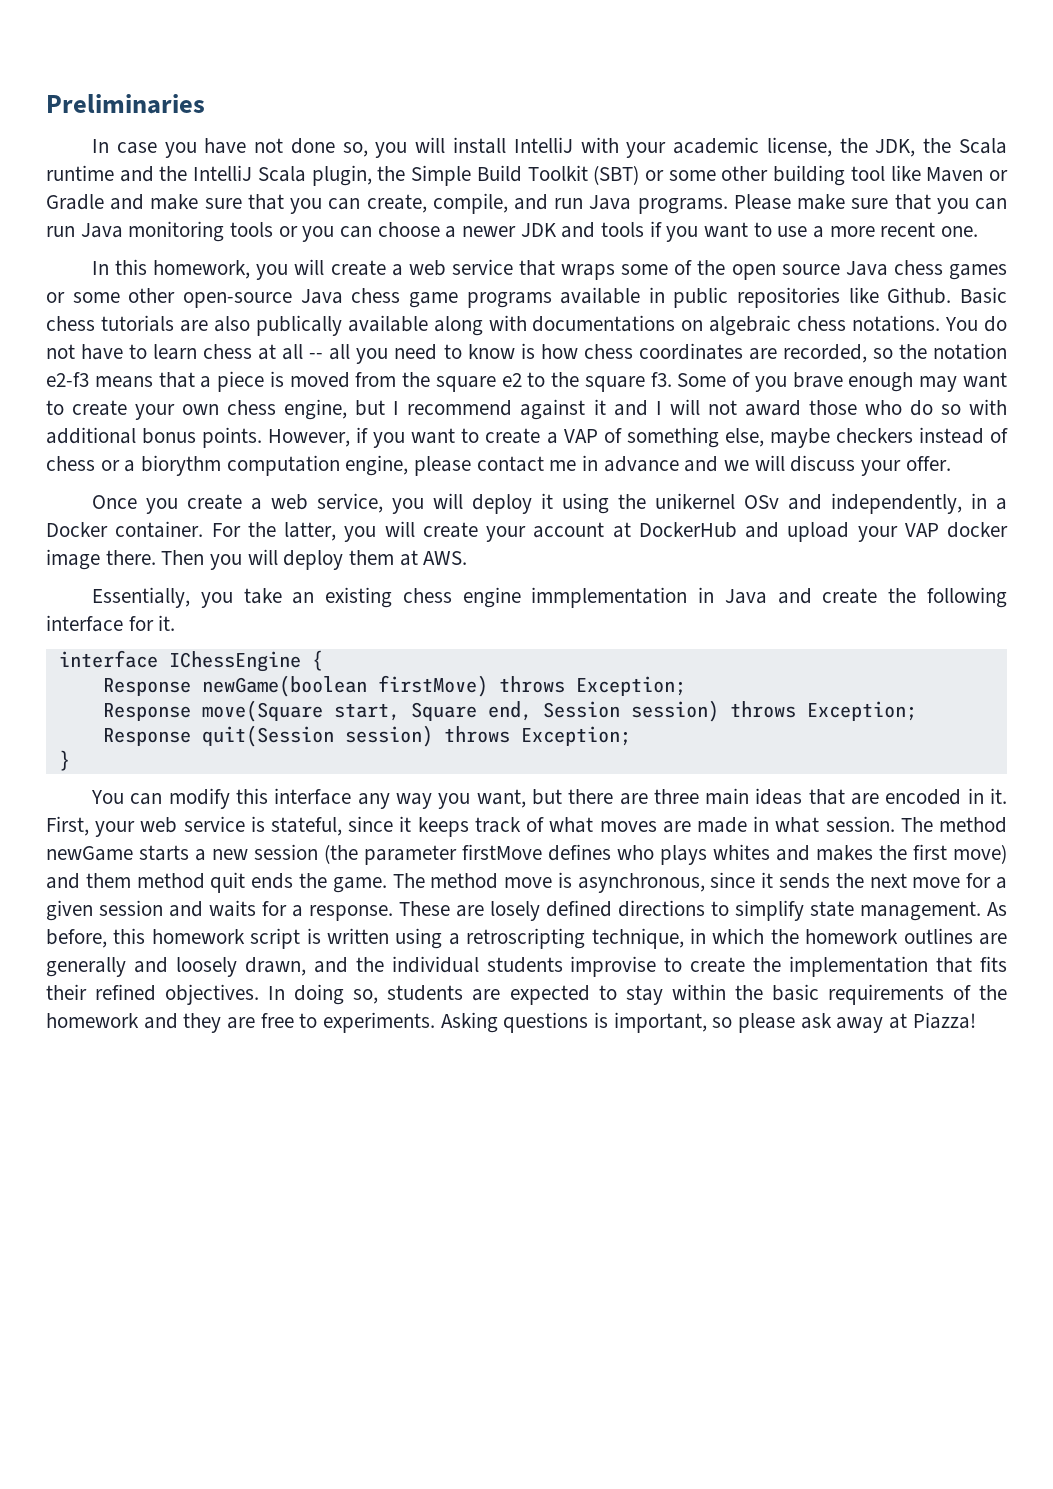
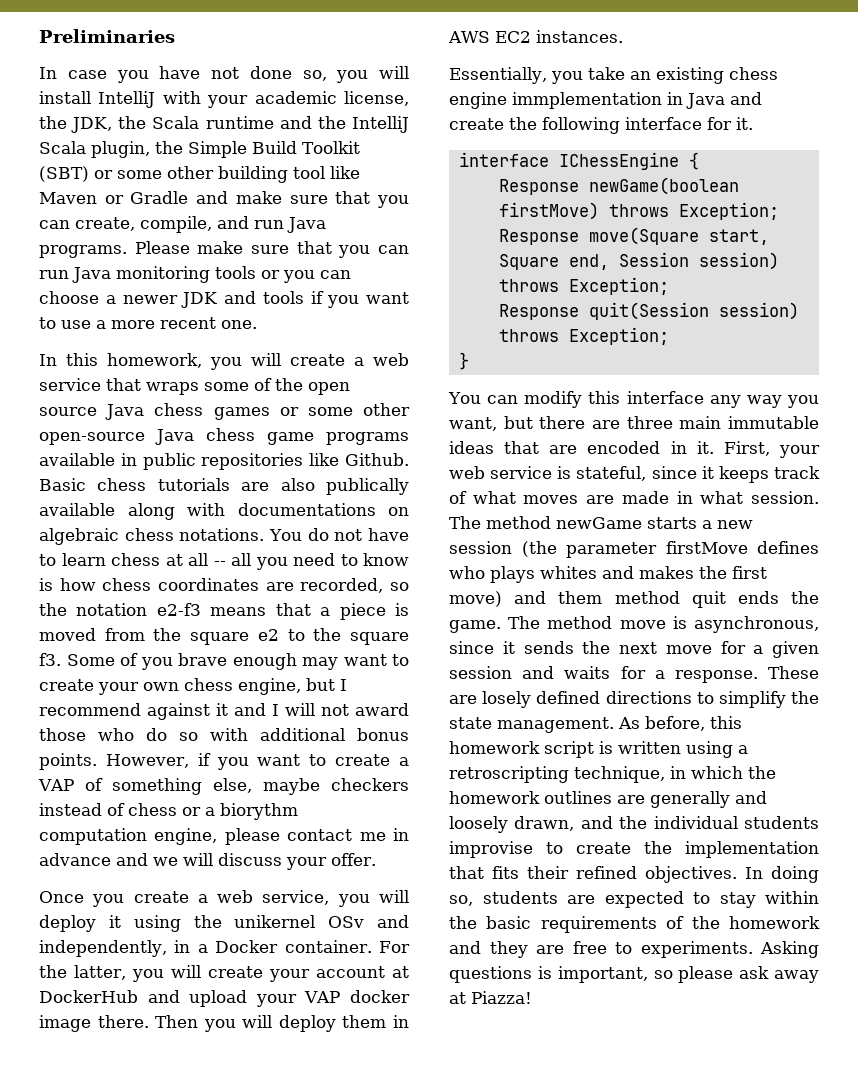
[399,550,468,566] at AWS. -> [393,1015,409,1028] [448,30,623,43] in AWS EC2 instances.
(750, 796) none -> [728,416,819,429] immutable
(804, 910) none -> [791,691,819,704] the

